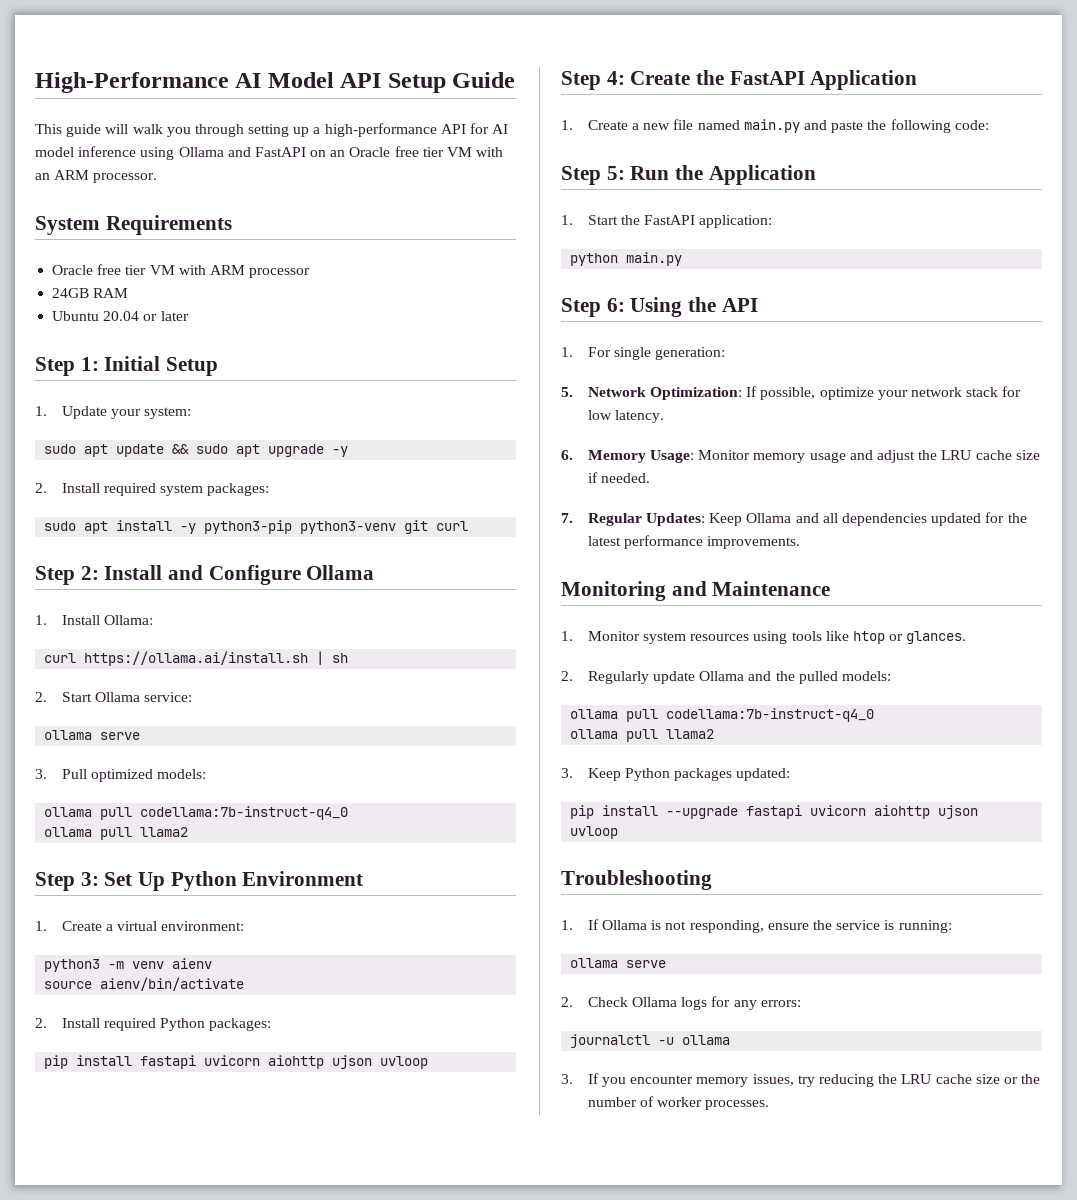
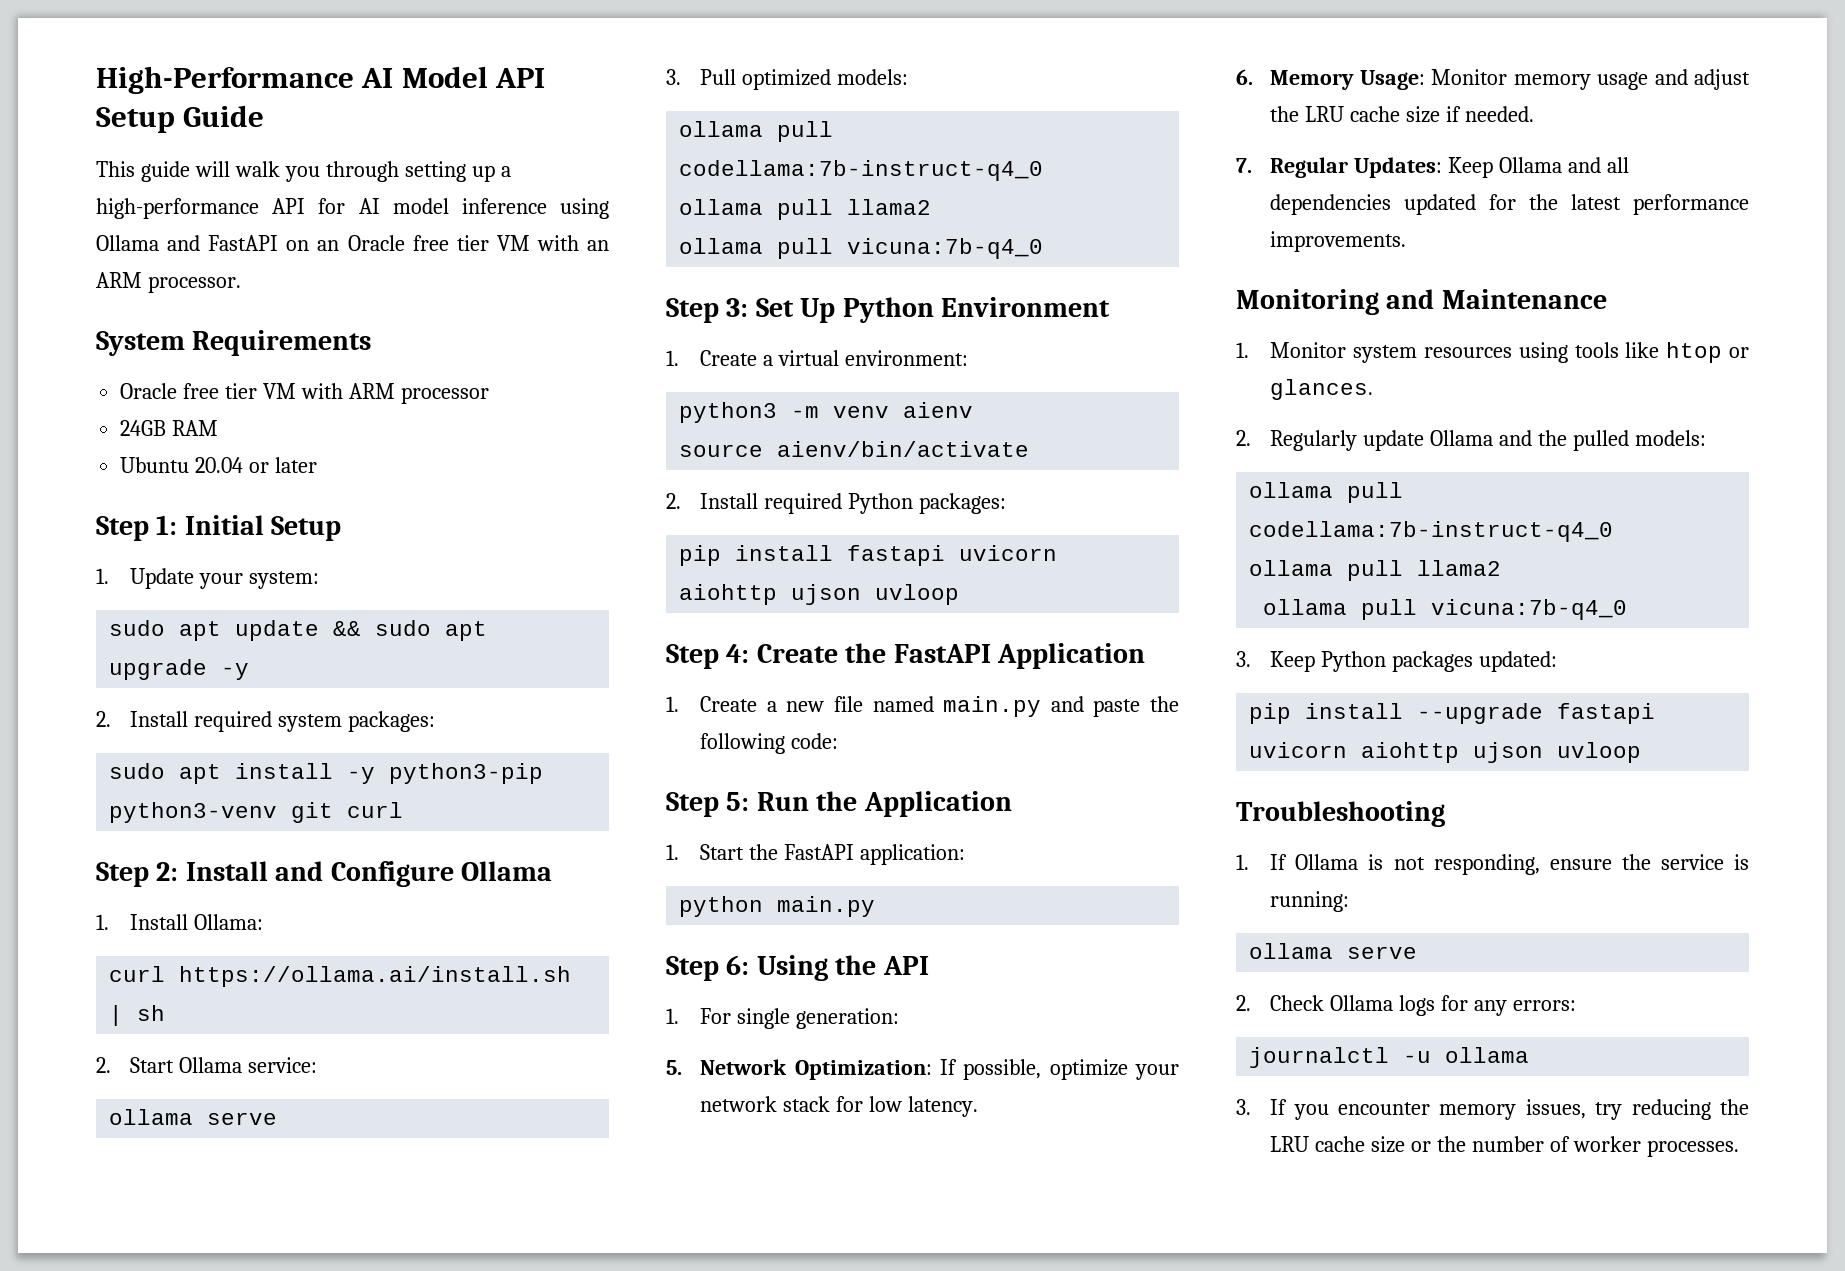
(189, 832) none -> [679,238,1044,259] // ollama pull vicuna:7b-q4_0
(715, 734) none -> [1263,599,1628,620] // ollama pull vicuna:7b-q4_0

